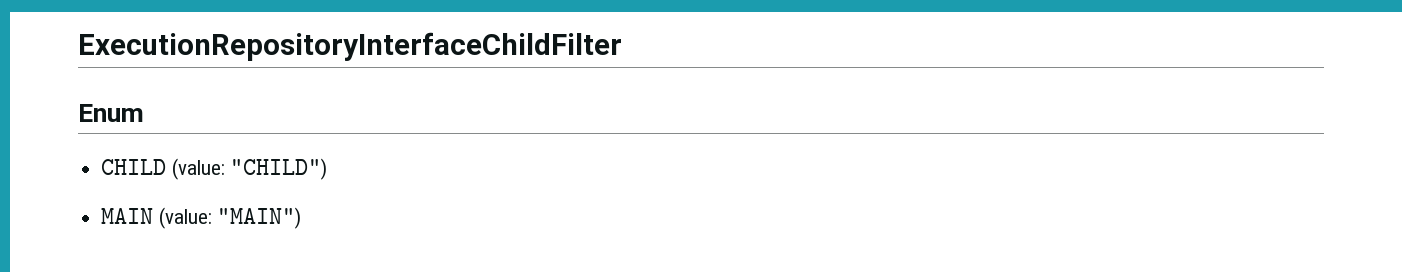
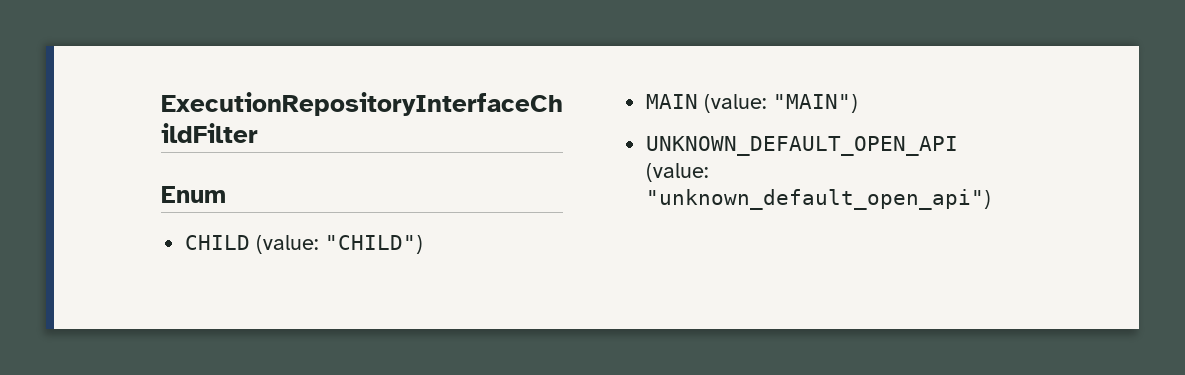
(302, 218) none -> [646,136,959,156] [646,163,710,182] [646,189,992,210] // UNKNOWN_DEFAULT_OPEN_API (value: "unknown_default_open_api")

